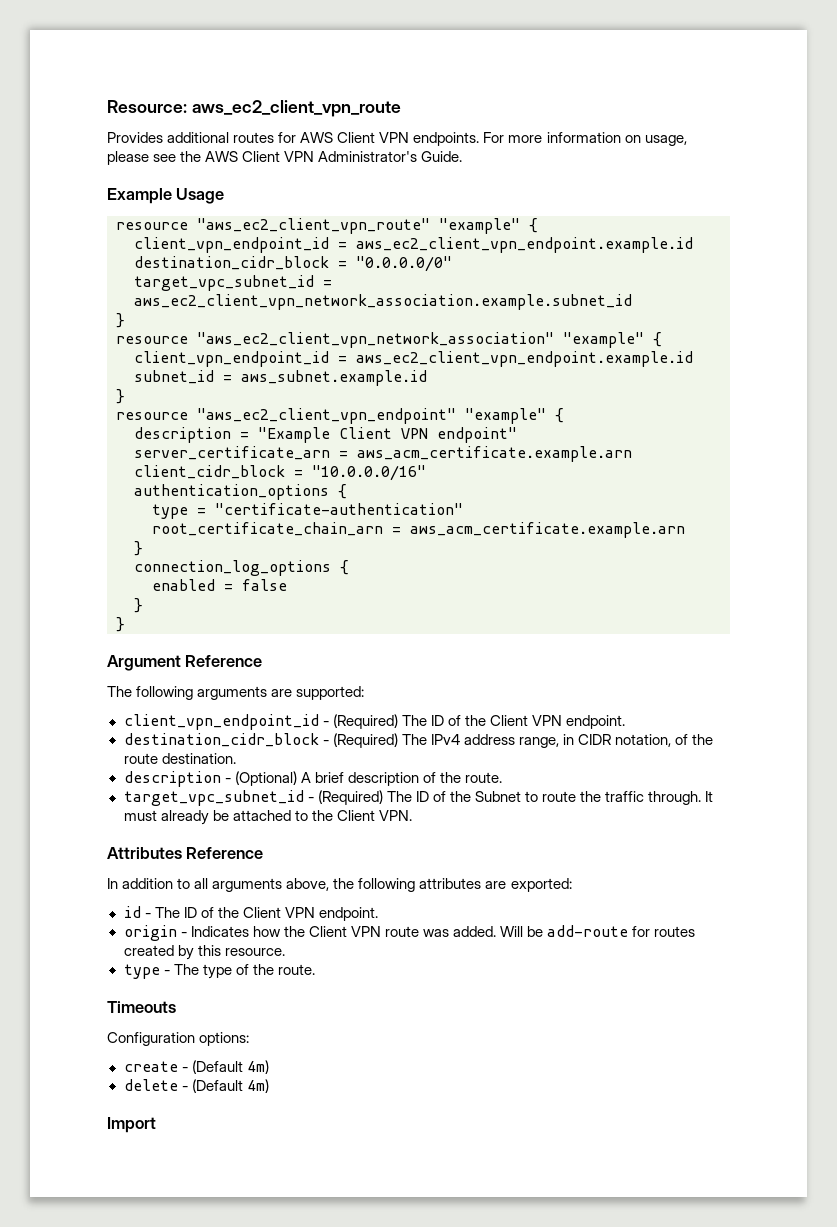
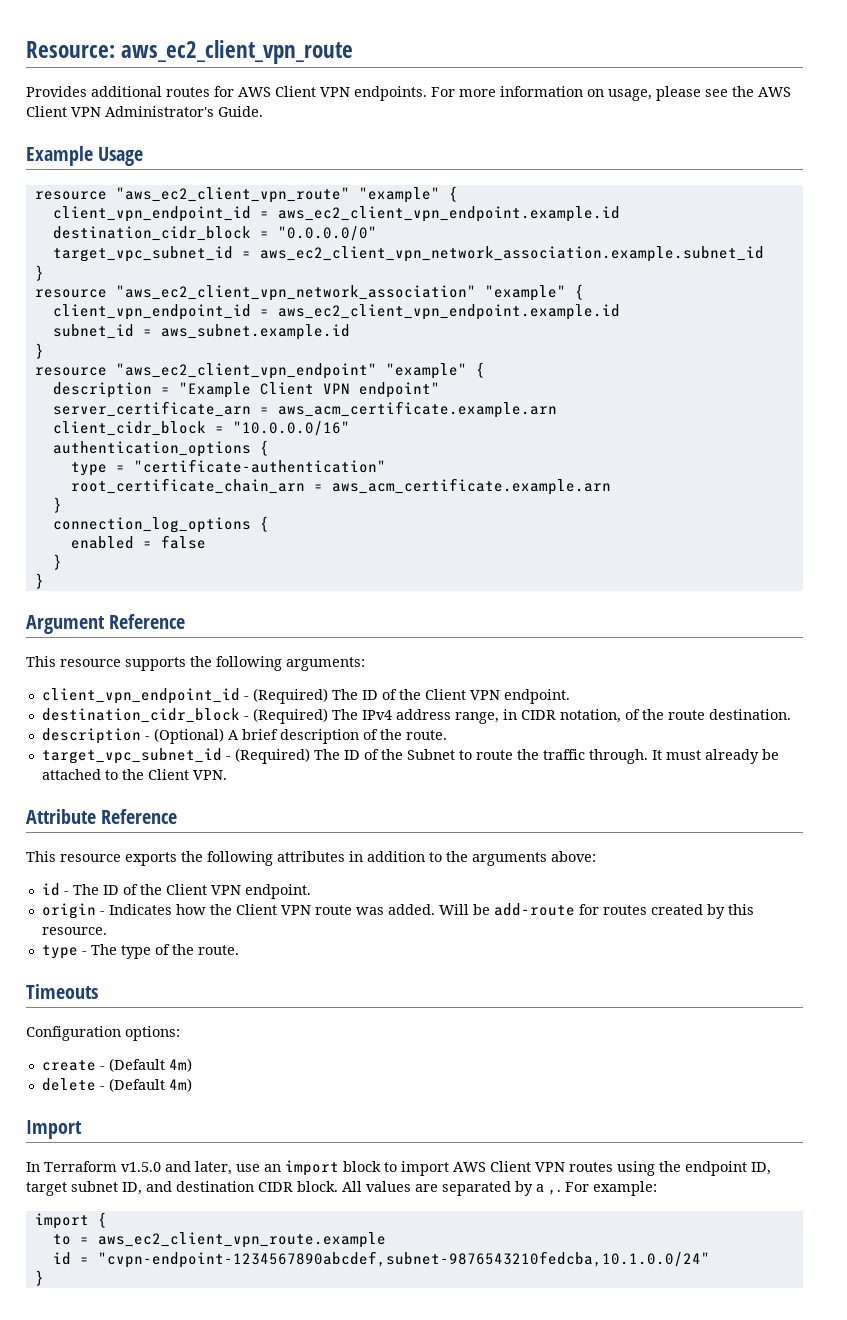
[107,686,365,700] The following arguments are supported: -> [26,656,365,671] This resource supports the following arguments:
[107,847,264,859] [107,878,572,892] Attributes Reference // In addition to all arguments above, the following attributes are exported: -> [26,809,178,824] [26,851,596,866] Attribute Reference // This resource exports the following attributes in addition to the arguments above:
(156, 1125) none -> [26,1160,771,1176] [26,1181,657,1196] [34,1212,107,1229] [52,1232,386,1248] [52,1251,710,1268] [34,1270,44,1286] // In Terraform v1.5.0 and later, use an import block to import AWS Client VPN routes using the endpoint ID, target subnet ID, and destination CIDR block. All values are separated by a ,. For example: // import { // to = aws_ec2_client_vpn_route.example // id = "cvpn-endpoint-1234567890abcdef,subnet-9876543210fedcba,10.1.0.0/24" // }

